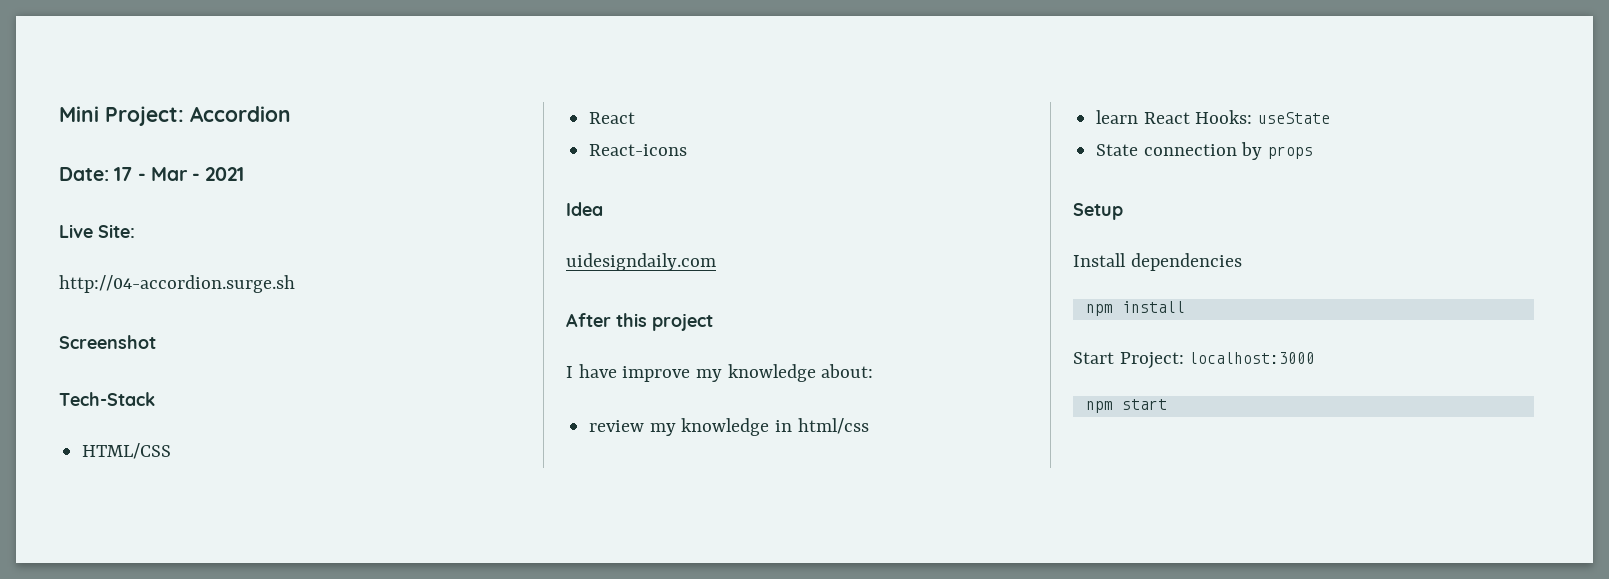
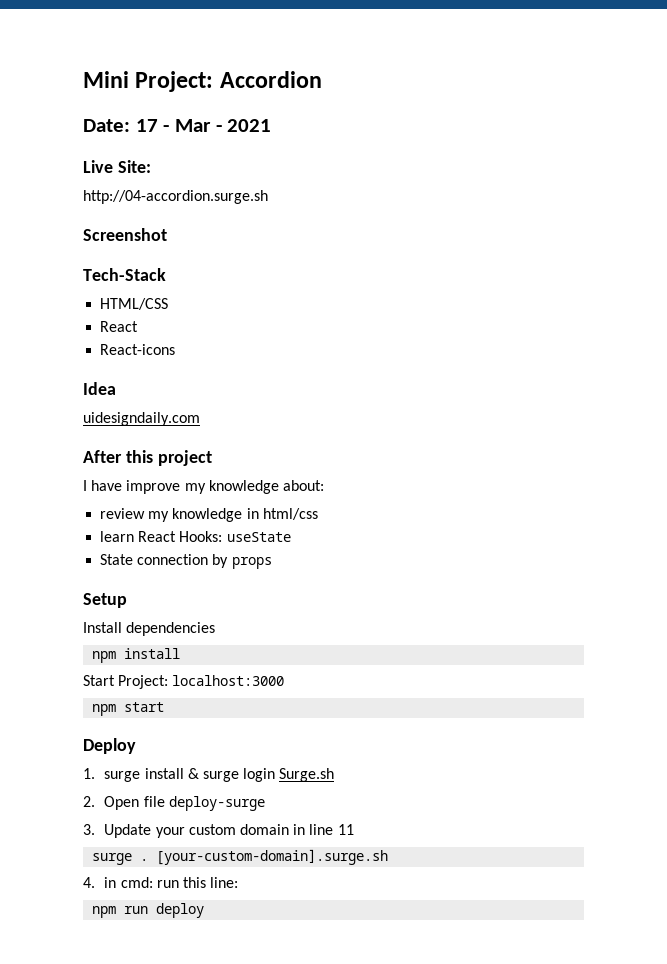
(1167, 404) none -> [83,738,136,754] [83,768,335,782] [83,796,265,811] [83,824,354,838] [92,849,389,865] [83,877,239,888] [92,903,205,918] // Deploy // 1. surge install & surge login Surge.sh // 2. Open file deploy-surge // 3. Update your custom domain in line 11 // surge . [your-custom-domain].surge.sh // 4. in cmd: run this line: // npm run deploy

